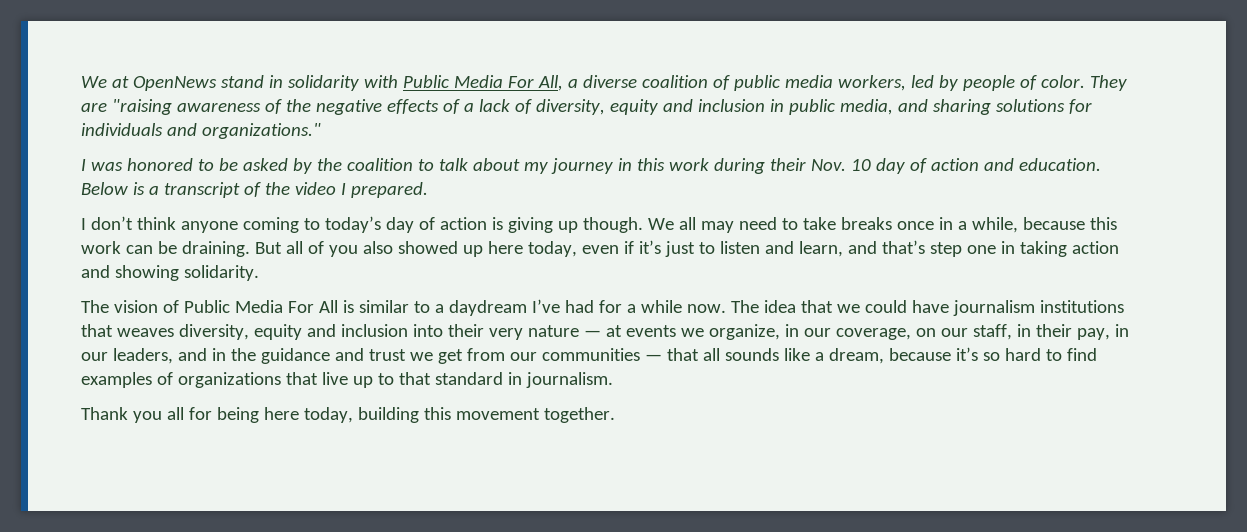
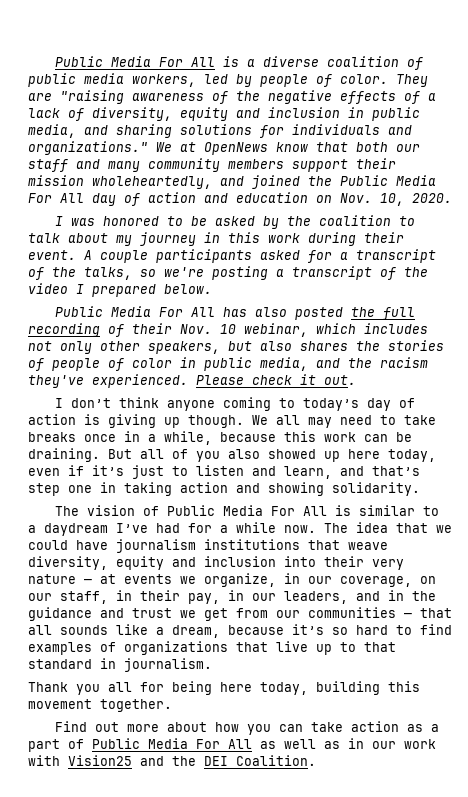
[81,75,563,91] We at OpenNews stand in solidarity with Public Media For All, -> [54,56,239,67] Public Media For All is
(321, 131) none -> [156,142,420,155] [28,158,396,172] [28,175,436,189] [28,192,452,206] We at OpenNews know that both our staff and many community members support their mission wholeheartedly, and joined the Public Media For All day of action and education on Nov. 10, 2020.
[810,158,1101,174] [81,182,145,195] Nov. 10 day of action and education. Below is -> [28,249,436,263] [28,266,268,280] event. A couple participants asked for a transcript of the talks, so we're posting
[350,182,428,198] prepared. -> [92,284,212,297] [54,306,415,320] [28,323,428,337] [28,340,444,354] [28,357,428,371] [28,374,356,388] prepared below. // Public Media For All has also posted the full recording of their Nov. 10 webinar, which includes not only other speakers, but also shares the stories of people of color in public media, and the racism they've experienced. Please check it out.
[116,328,174,337] weaves -> [348,542,388,550] weave
(615, 415) none -> [54,721,439,735] [28,738,436,752] [28,755,316,766] // Find out more about how you can take action as a part of Public Media For All as well as in our work with Vision25 and the DEI Coalition.

